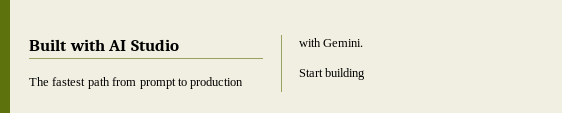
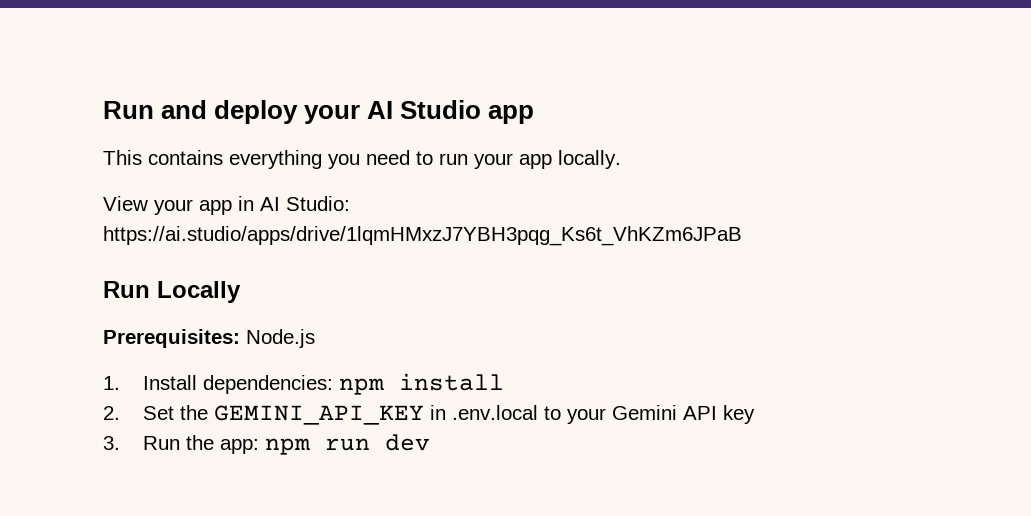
[29,39,179,51] [29,77,244,89] [299,38,364,47] [299,68,366,80] Built with AI Studio // The fastest path from prompt to production with Gemini. // Start building -> [103,100,535,124] [103,150,621,169] [103,196,350,215] [103,226,742,246] [103,281,241,303] [103,329,315,348] [103,373,504,395] [103,405,755,425] [103,434,430,455] Run and deploy your AI Studio app // This contains everything you need to run your app locally. // View your app in AI Studio: https://ai.studio/apps/drive/1lqmHMxzJ7YBH3pqg_Ks6t_VhKZm6JPaB // Run Locally // Prerequisites: Node.js // 1. Install dependencies: npm install // 2. Set the GEMINI_API_KEY in .env.local to your Gemini API key // 3. Run the app: npm run dev

